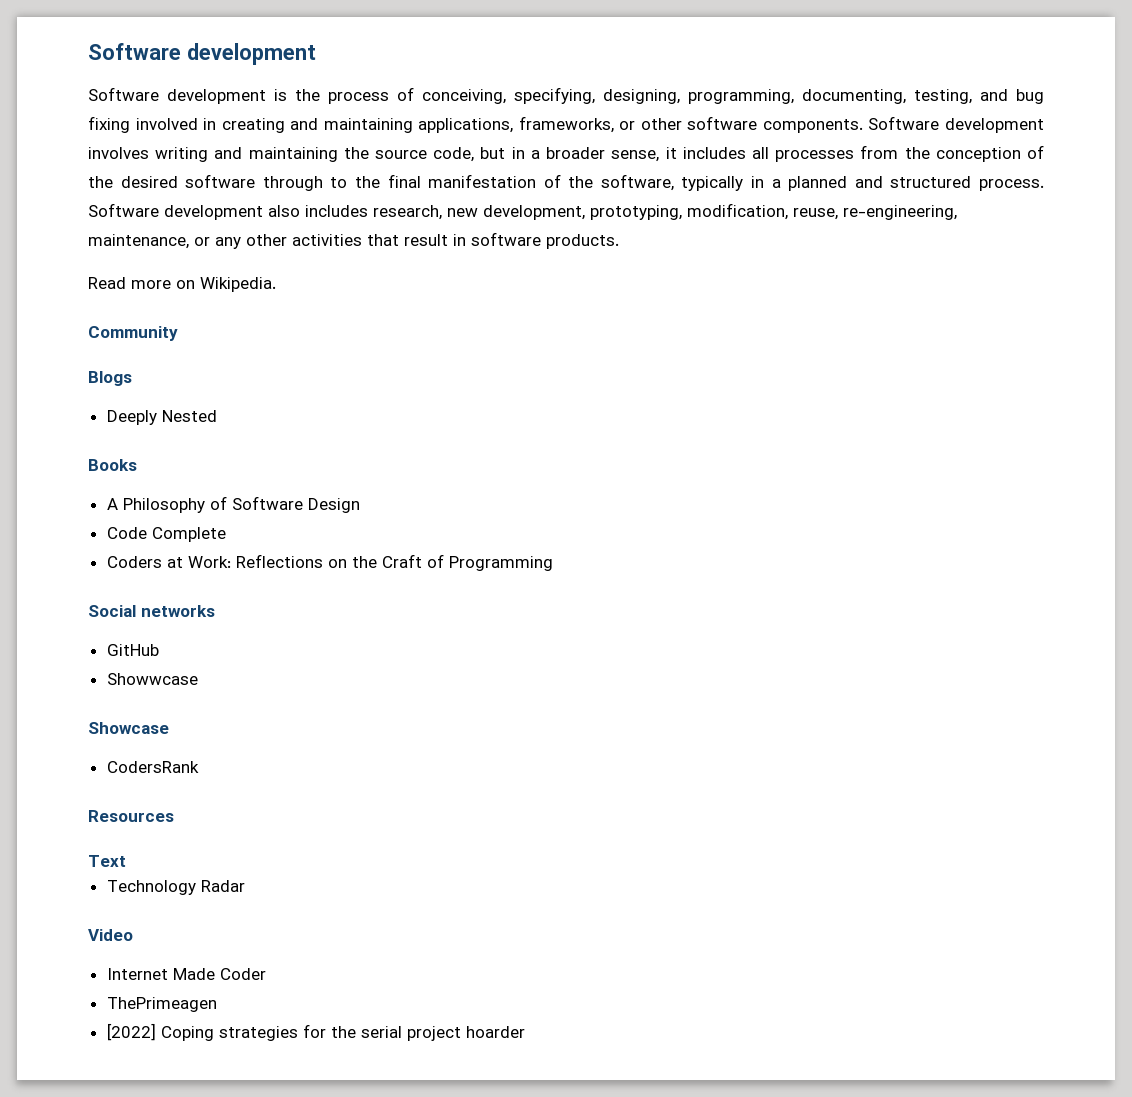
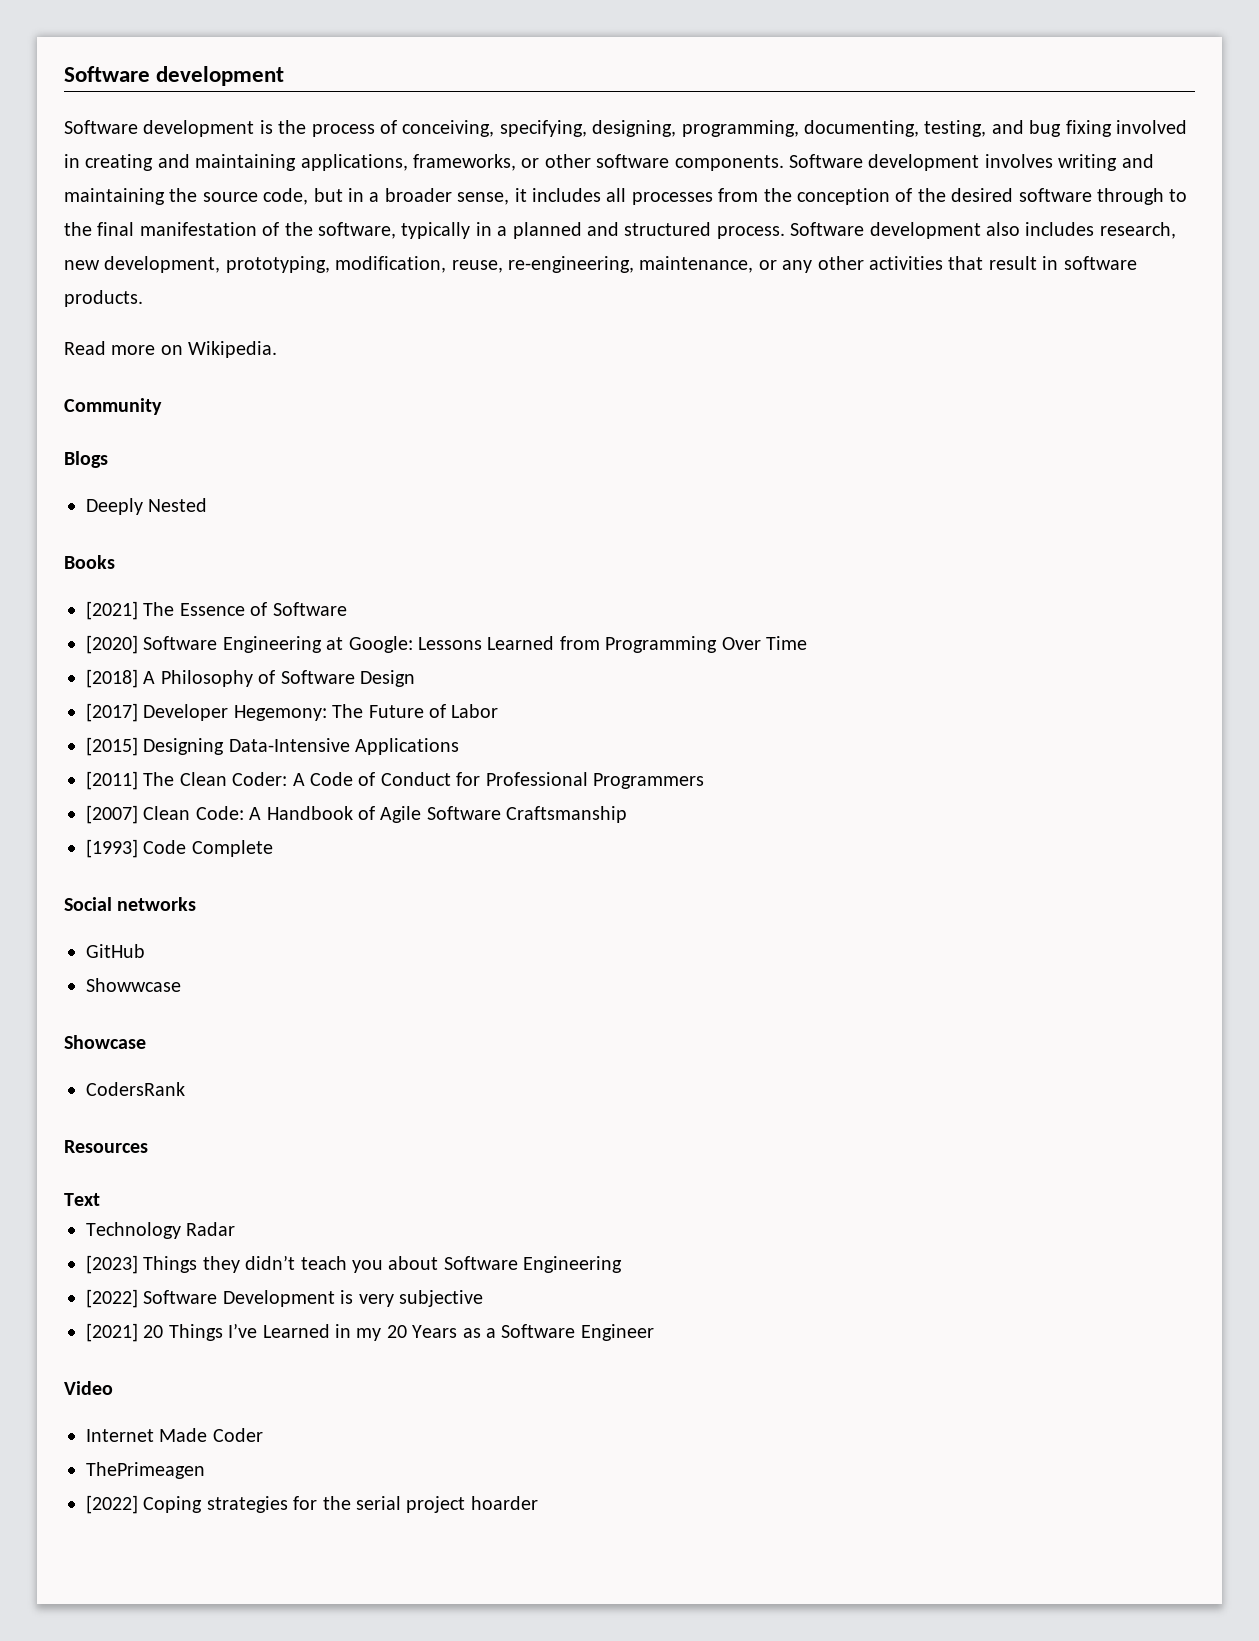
(137, 465) none -> [86,601,347,620] [86,635,807,654] [86,669,138,688] [2021] The Essence of Software // [2020] Software Engineering at Google: Lessons Learned from Programming Over Time // [2018]
[106,527,226,542] [106,554,553,571] Code Complete // Coders at Work: Reflections on the Craft of Programming -> [86,703,499,722] [86,737,460,756] [86,771,704,790] [86,805,628,824] [86,839,273,858] [2017] Developer Hegemony: The Future of Labor // [2015] Designing Data-Intensive Applications // [2011] The Clean Coder: A Code of Conduct for Professional Programmers // [2007] Clean Code: A Handbook of Agile Software Craftsmanship // [1993] Code Complete
(245, 886) none -> [86,1255,623,1274] [86,1289,483,1308] [86,1323,654,1342] // [2023] Things they didn’t teach you about Software Engineering // [2022] Software Development is very subjective // [2021] 20 Things I’ve Learned in my 20 Years as a Software Engineer

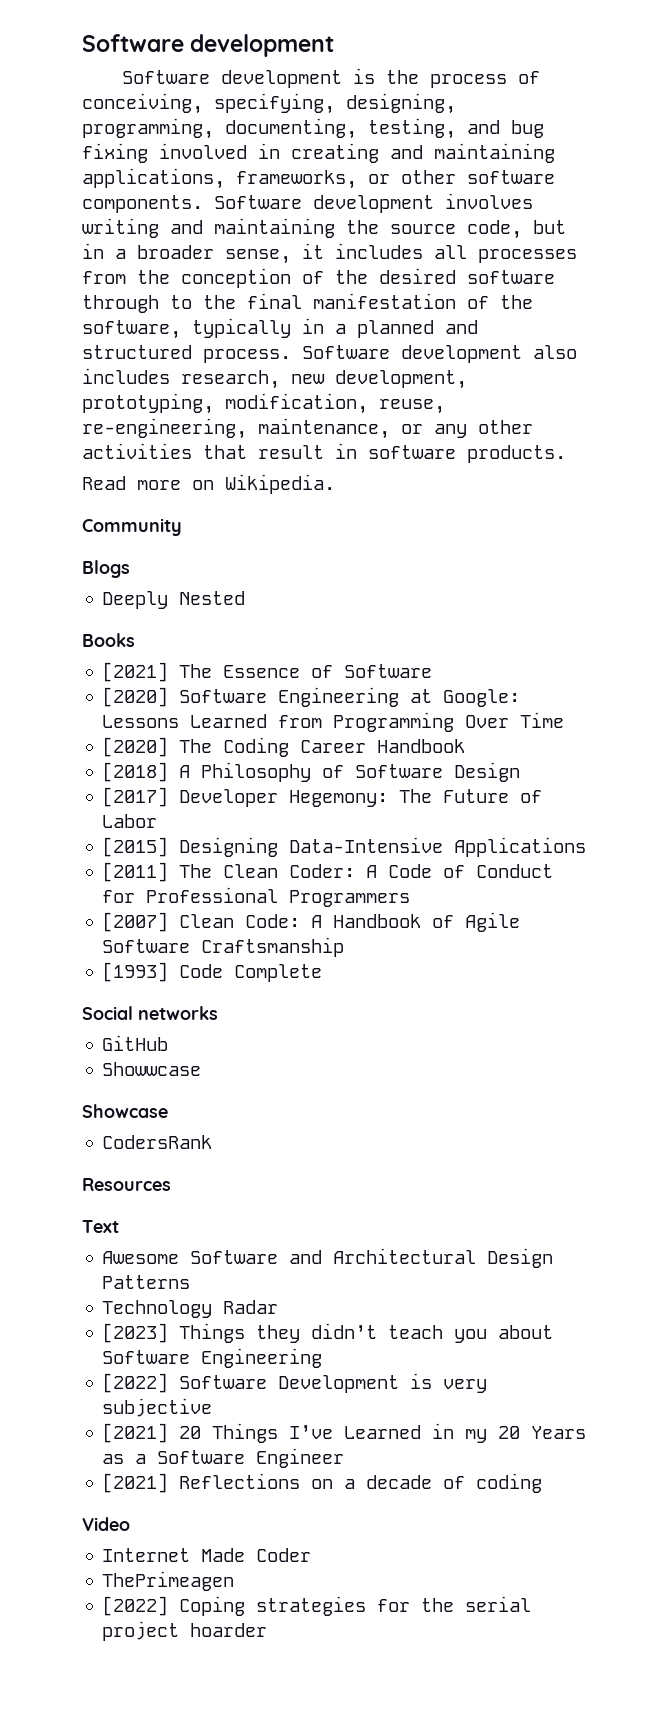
(807, 643) none -> [102,737,466,757] // [2020] The Coding Career Handbook
(100, 1199) none -> [102,1248,554,1268] [102,1275,191,1289] // Awesome Software and Architectural Design Patterns
(654, 1332) none -> [102,1473,543,1493] // [2021] Reflections on a decade of coding

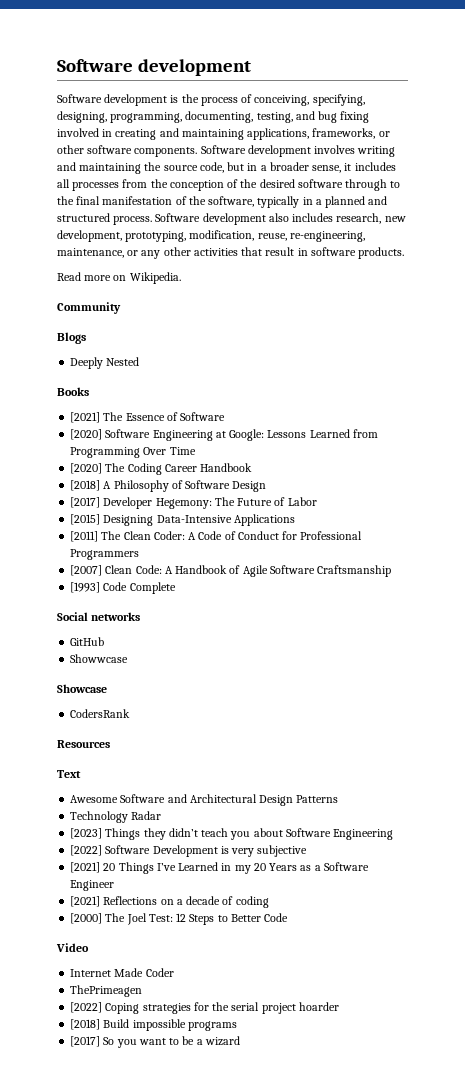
(543, 1483) none -> [70,913,289,925] // [2000] The Joel Test: 12 Steps to Better Code
(268, 1630) none -> [70,1019,237,1031] [70,1036,240,1048] // [2018] Build impossible programs // [2017] So you want to be a wizard

